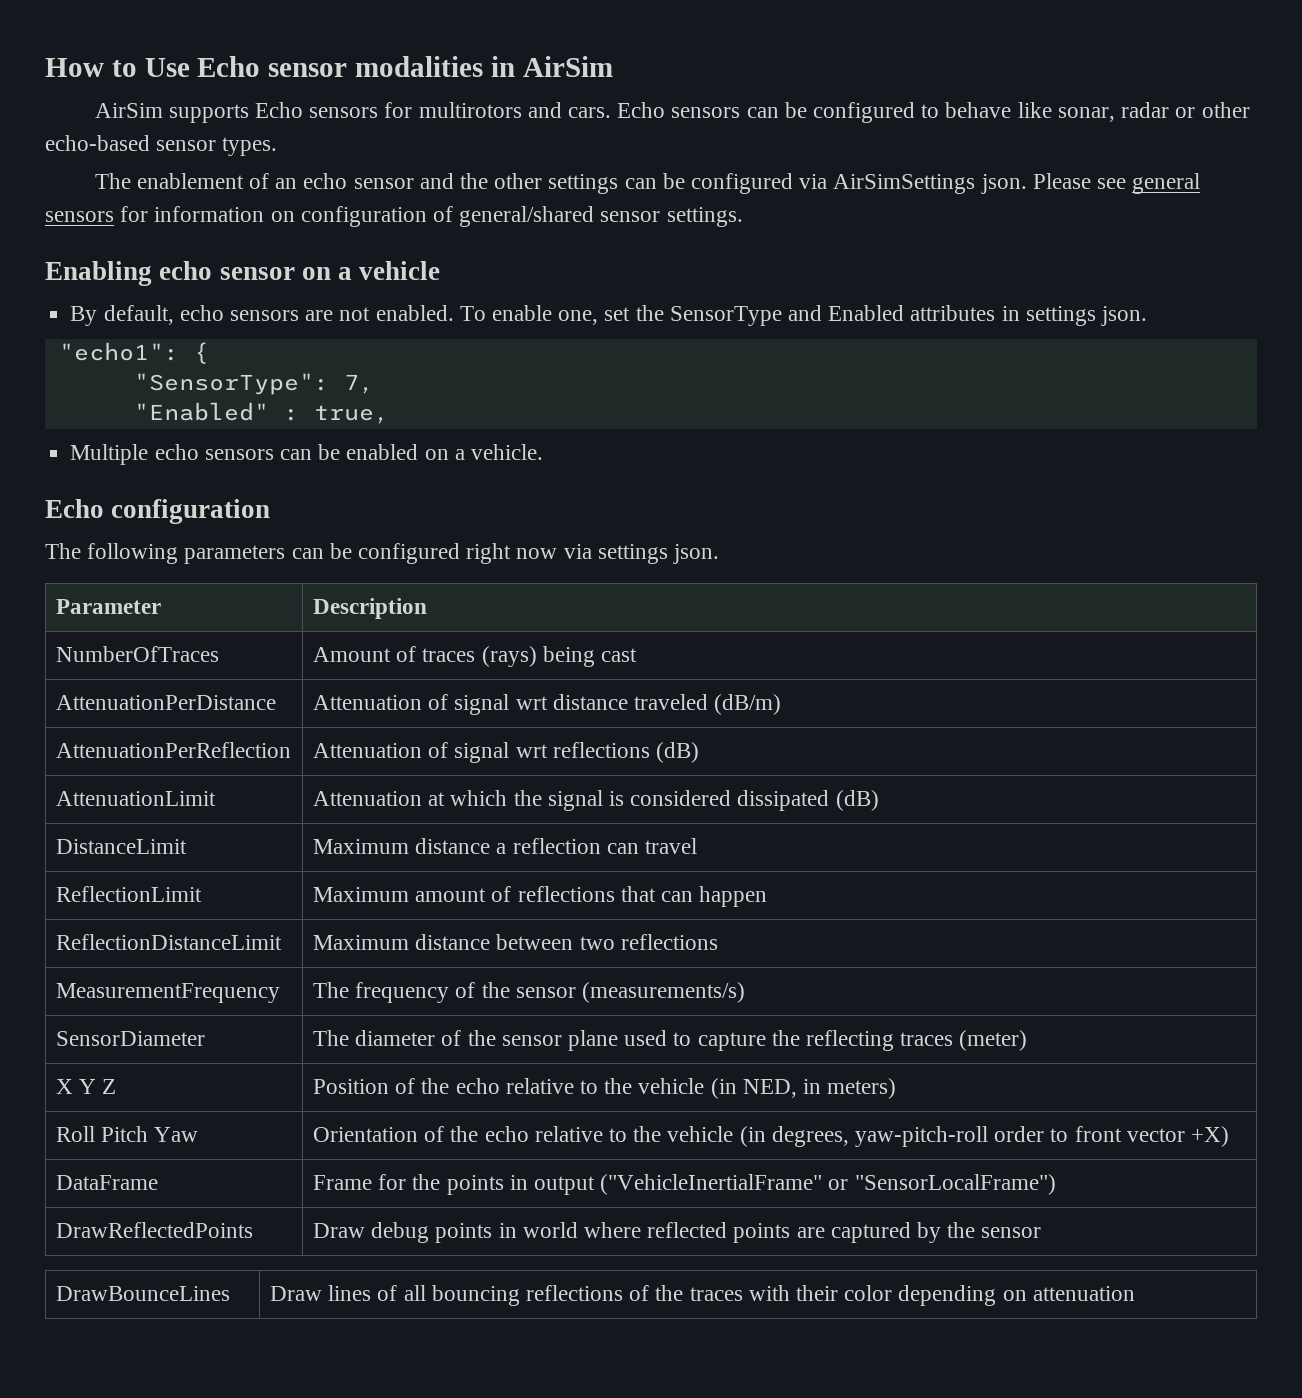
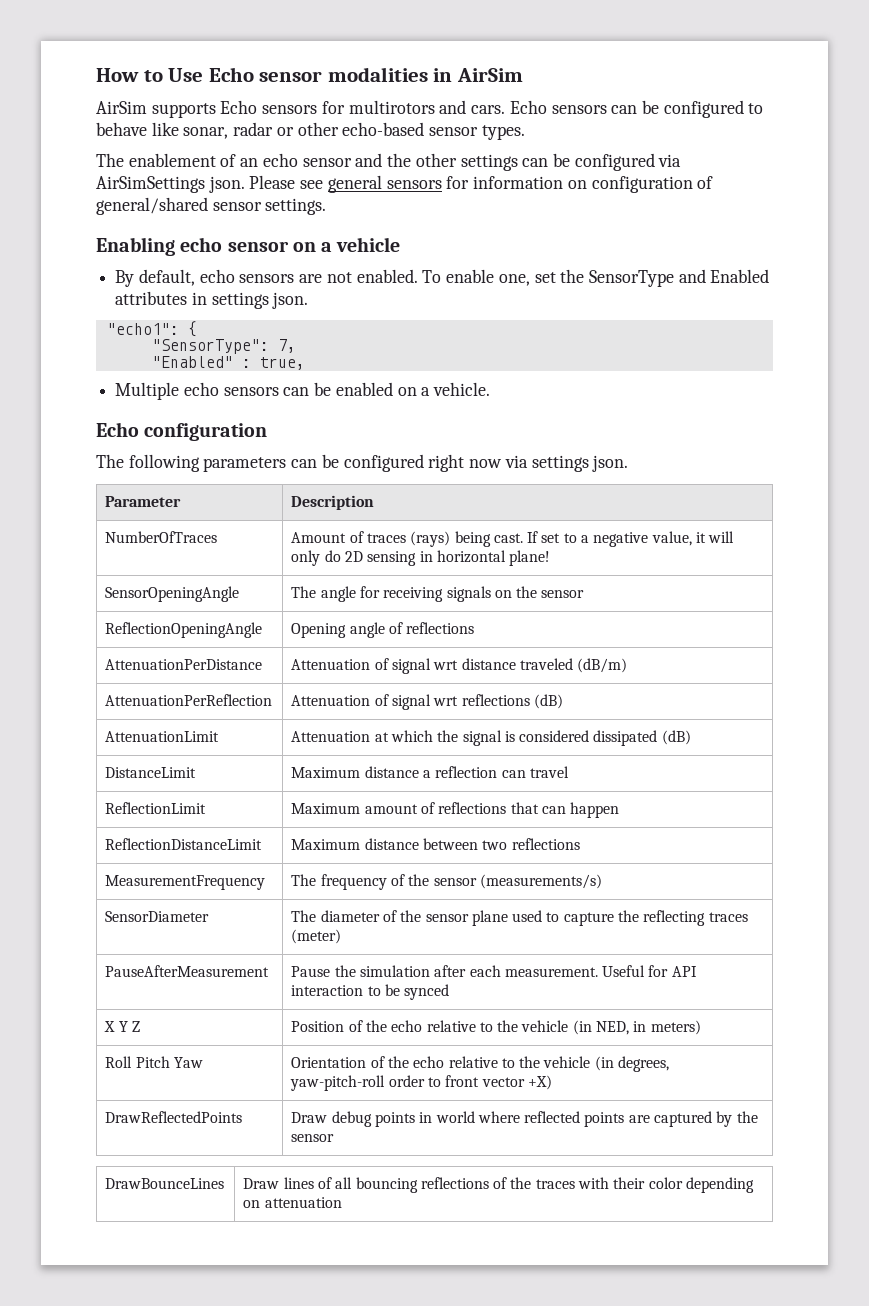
[600,648,637,662] cast -> [493,531,735,547] [291,550,551,566] [105,586,240,602] [291,586,585,602] [105,622,263,638] [291,622,475,638] cast. If set to a negative value, it will only do 2D sensing in horizontal plane! // SensorOpeningAngle | The angle for receiving signals on the sensor // ReflectionOpeningAngle | Opening angle of reflections
(1028, 1040) none -> [105,965,270,977] [291,965,697,977] [291,984,450,1000] // PauseAfterMeasurement | Pause the simulation after each measurement. Useful for API interaction to be synced
[55,1175,158,1190] [312,1174,1056,1195] // DataFrame | Frame for the points in output ("VehicleInertialFrame" or "SensorLocalFrame") -> (552, 1082) none

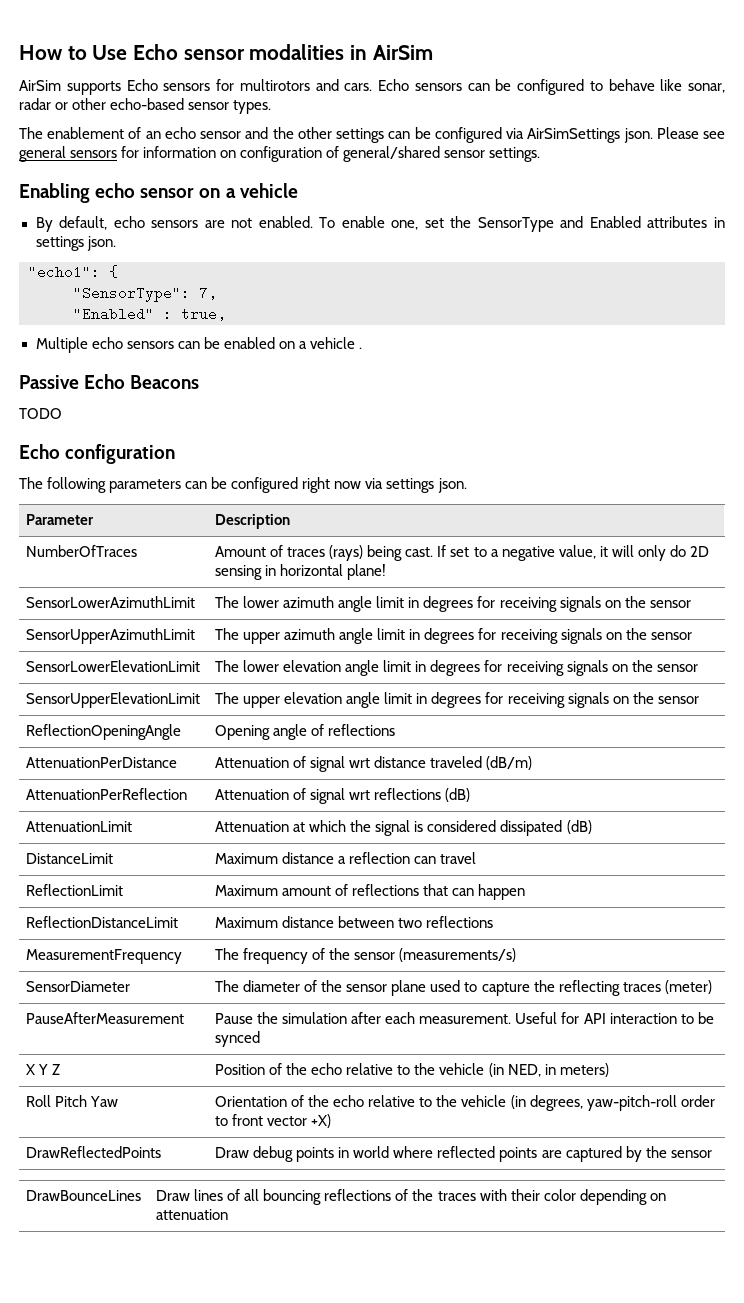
[433,382,491,396] vehicle. -> [309,337,362,349] [19,374,200,389] [19,408,62,419] vehicle . // Passive Echo Beacons // TODO
[105,586,240,602] [291,586,356,602] SensorOpeningAngle | The angle -> [26,596,196,608] [215,596,691,612] [26,628,196,644] [215,628,692,644] [26,660,201,672] [215,660,698,676] [26,692,201,708] [215,692,482,708] SensorLowerAzimuthLimit | The lower azimuth angle limit in degrees for receiving signals on the sensor // SensorUpperAzimuthLimit | The upper azimuth angle limit in degrees for receiving signals on the sensor // SensorLowerElevationLimit | The lower elevation angle limit in degrees for receiving signals on the sensor // SensorUpperElevationLimit | The upper elevation angle limit in degrees

